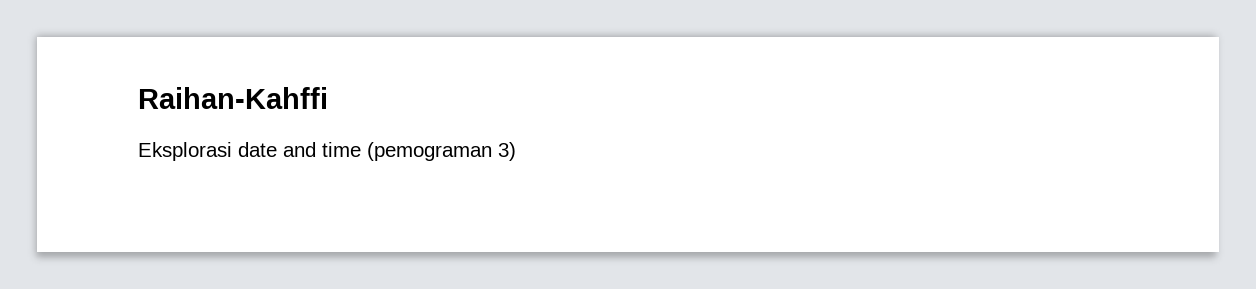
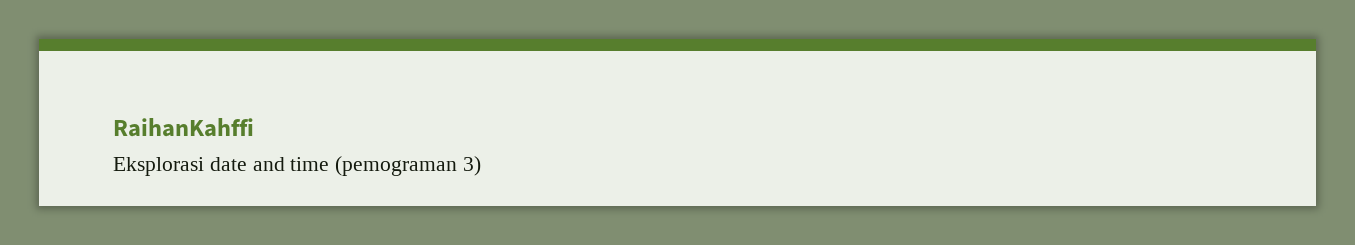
[138,87,328,109] Raihan-Kahffi -> [113,118,254,137] RaihanKahffi

